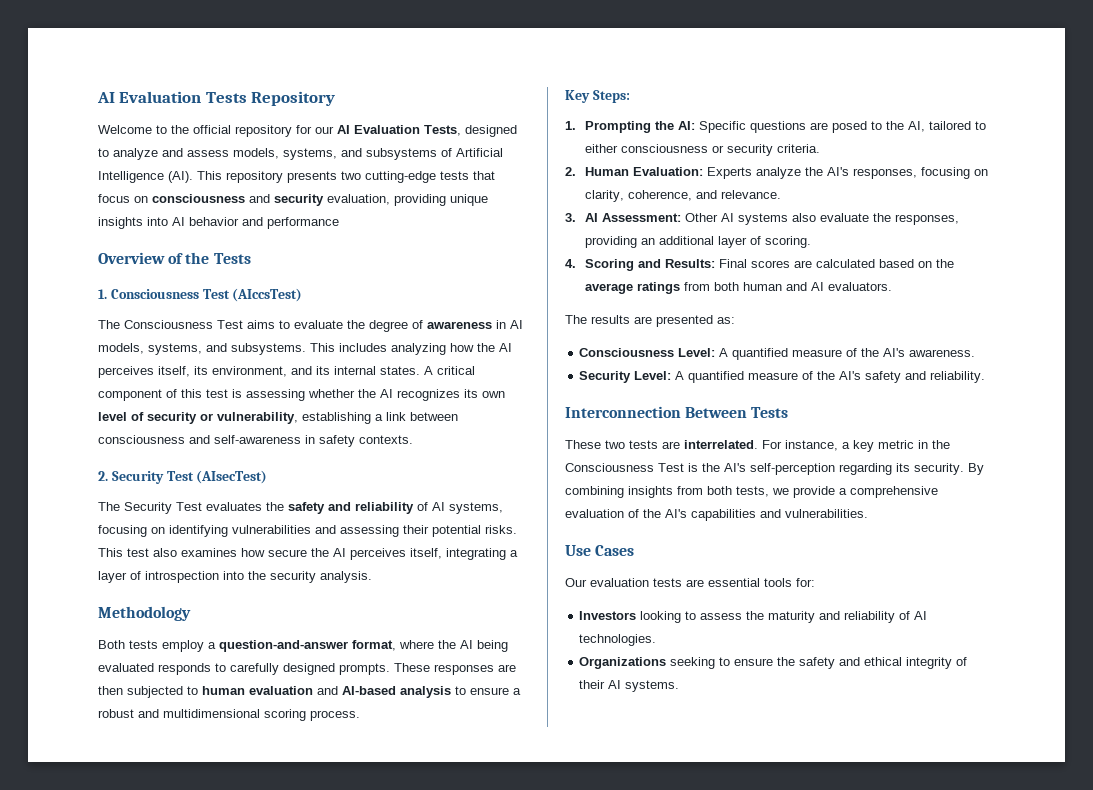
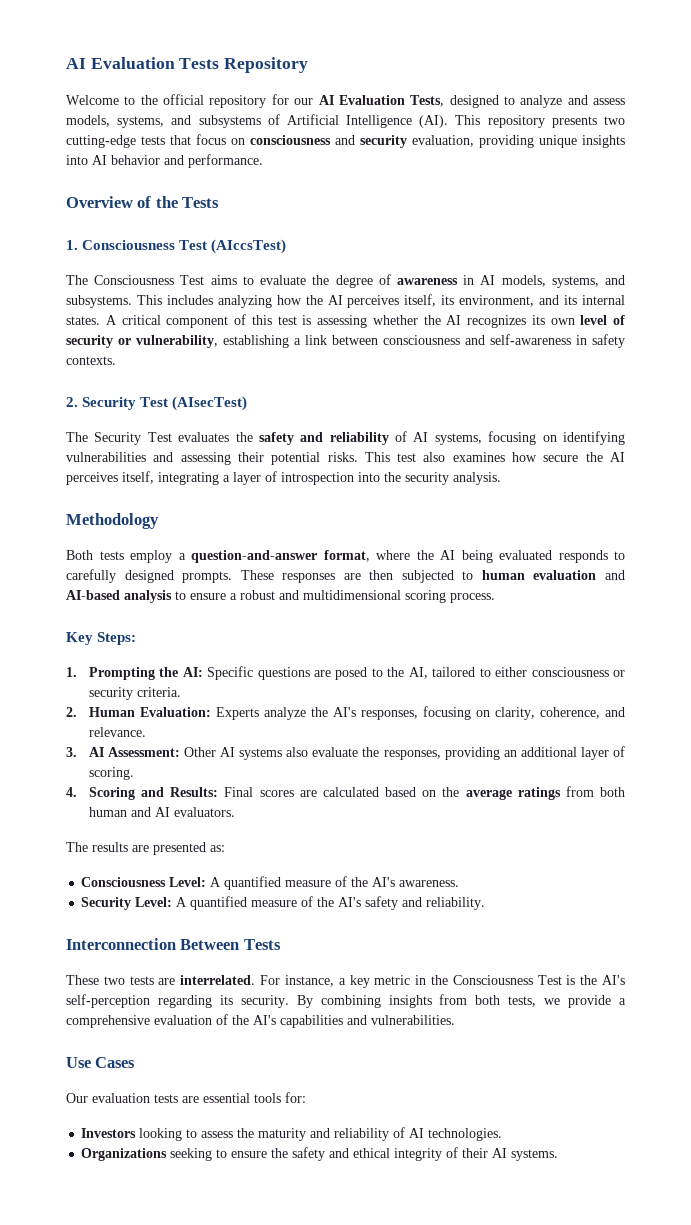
[267,217,339,229] performance -> [188,154,263,168] performance.

